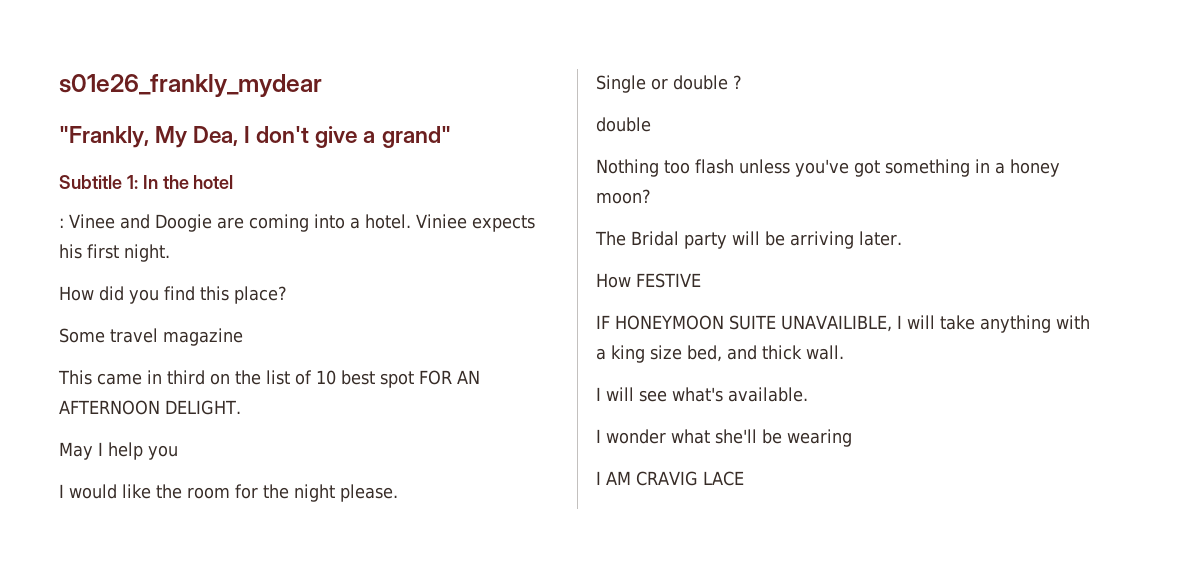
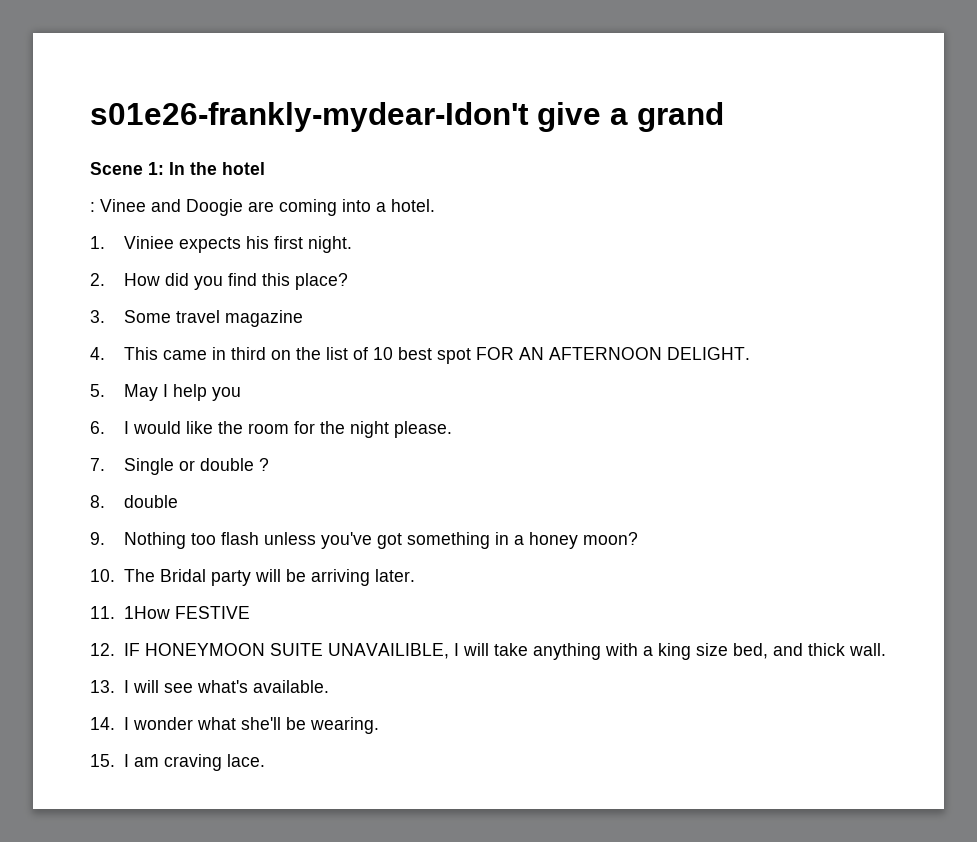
[59,74,322,97] [59,126,451,148] [59,175,122,189] s01e26_frankly_mydear // "Frankly, My Dea, I don't give a grand" // Subtitle -> [90,102,724,132] [90,162,143,175] s01e26-frankly-mydear-Idon't give a grand // Scene
(411, 221) none -> [90,236,105,249] // 1.
(170, 253) none -> [90,273,105,286] 2.
(287, 295) none -> [90,310,105,323] 3.
(243, 337) none -> [90,347,105,360] 4.
(241, 407) none -> [90,384,105,397] 5.
(178, 452) none -> [90,421,105,434] 6.
(398, 493) none -> [90,458,105,471] 7.
(742, 82) none -> [90,495,105,508] 8.
(651, 124) none -> [90,532,105,545] 9.
(651, 196) none -> [90,569,115,582] 10.
[596,273,631,288] How -> [90,606,170,619] 11. 1How
(701, 280) none -> [90,643,115,656] 12.
(844, 352) none -> [90,680,115,693] 13.
(808, 394) none -> [90,717,115,730] 14.
[787,429,852,447] [596,471,744,486] wearing // I AM CRAVIG LACE -> [309,717,379,734] [90,754,265,771] wearing. // 15. I am craving lace.

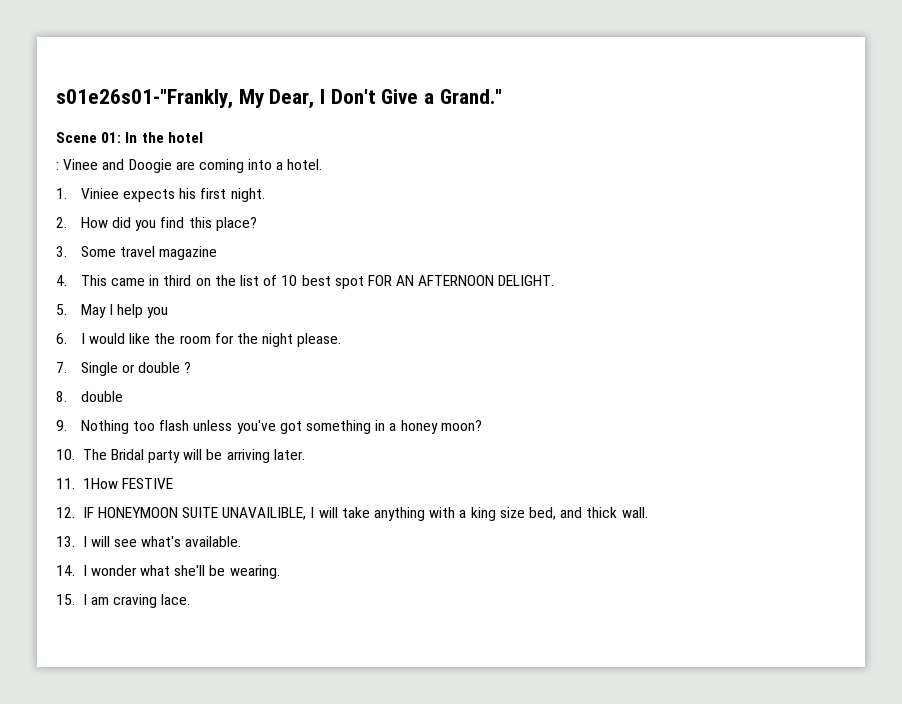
[90,102,724,132] s01e26-frankly-mydear-Idon't give a grand -> [56,89,502,109] s01e26s01-"Frankly, My Dear, I Don't Give a Grand."
[148,162,164,175] 1: -> [101,132,122,143] 01:

